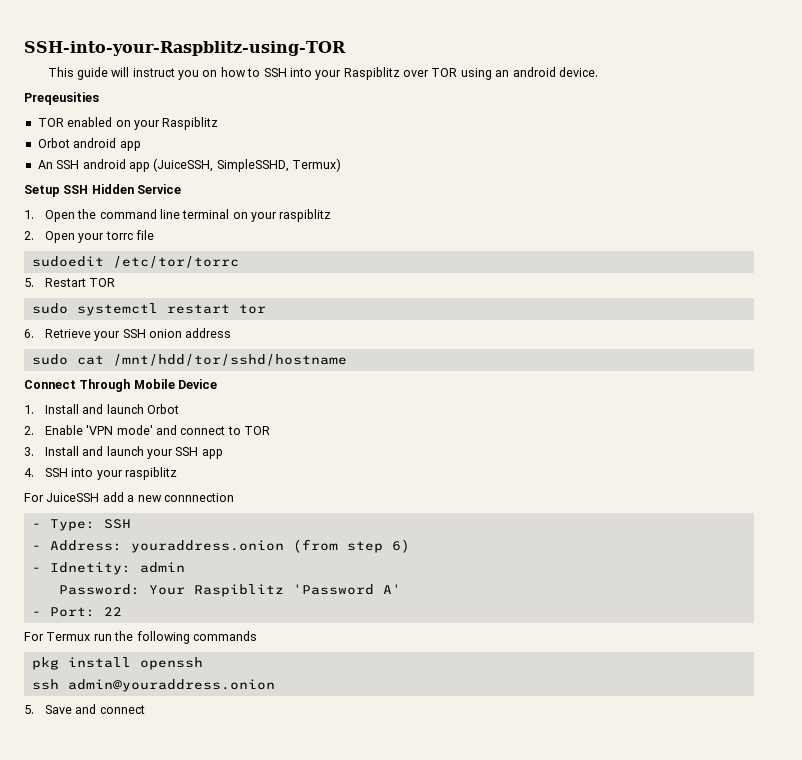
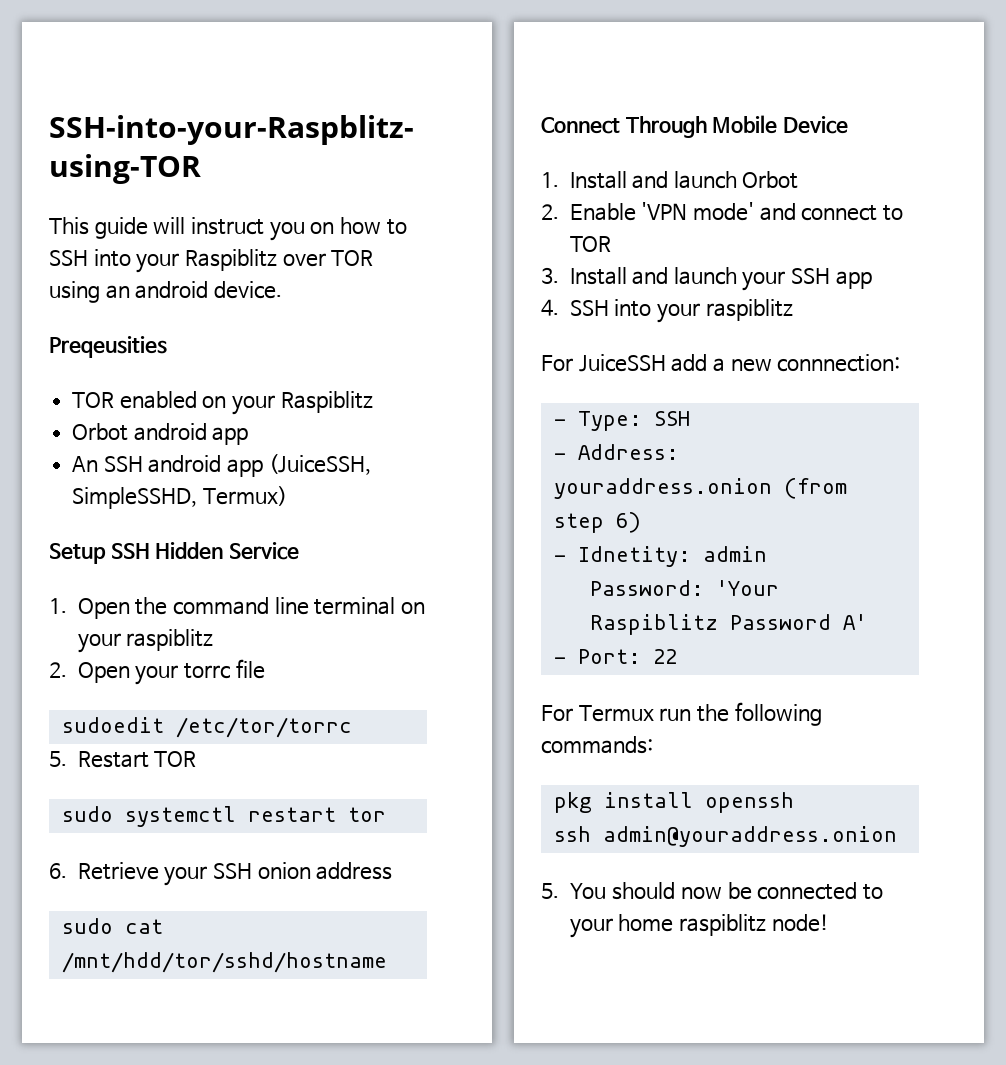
[163,493,234,502] connnection -> [777,354,901,372] connnection:
[148,584,374,597] Your Raspiblitz 'Password -> [715,580,779,596] [589,614,831,635] 'Your Raspiblitz Password
[192,631,257,641] commands -> [541,736,653,754] commands:
[44,704,145,714] Save and connect -> [569,882,883,900] [569,914,829,938] You should now be connected to your home raspiblitz node!

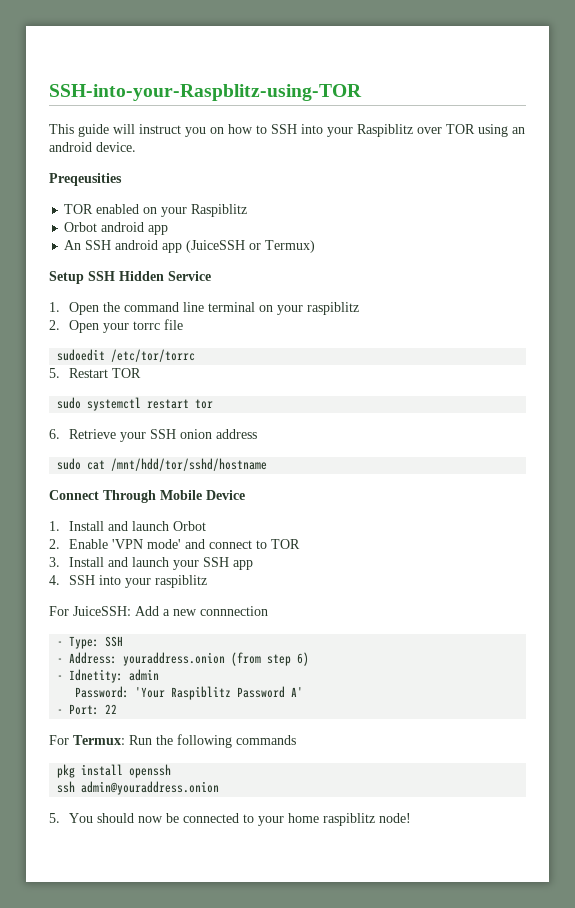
[268,454,371,475] [72,487,198,509] (JuiceSSH, SimpleSSHD, -> [186,240,262,253] (JuiceSSH or
[578,354,708,372] JuiceSSH add -> [73,606,159,616] JuiceSSH: Add
[777,354,901,372] connnection: -> [200,606,268,616] connnection
[578,705,692,722] Termux run -> [73,735,152,745] Termux: Run
[541,736,653,754] commands: -> [236,735,296,745] commands

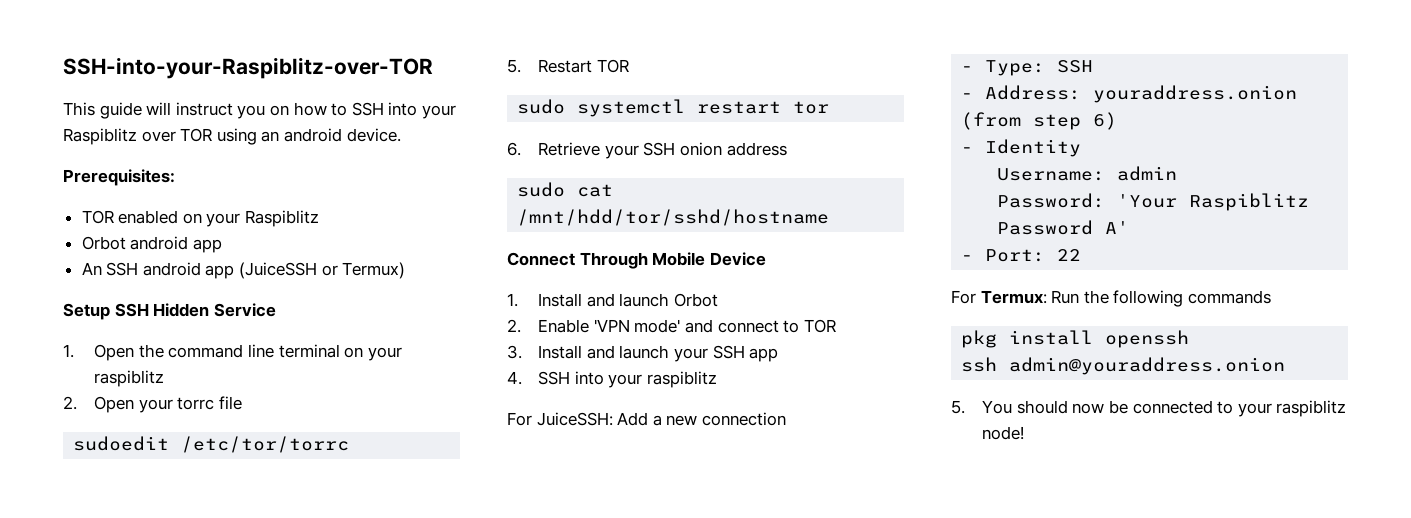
[49,84,362,101] SSH-into-your-Raspblitz-using-TOR -> [63,57,433,79] SSH-into-your-Raspiblitz-over-TOR
[49,173,122,186] Preqeusities -> [63,169,175,186] Prerequisites:
[200,606,268,616] connnection -> [701,412,786,426] connection
[69,669,124,683] Idnetity: -> [985,139,1082,157] [997,168,1106,181] Identity // Username:
[288,813,320,823] home -> (1272, 410) none

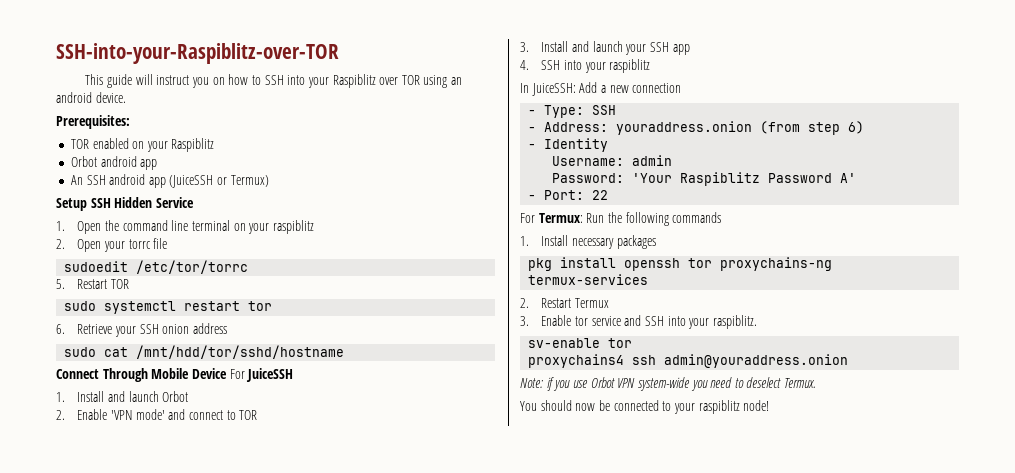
(766, 259) none -> [229,368,294,382] For JuiceSSH
[507,412,532,426] For -> [520,83,529,93] In
(1271, 297) none -> [520,235,656,249] // 1. Install necessary packages
[961,357,1286,375] [951,400,965,414] // ssh admin@youraddress.onion // 5. -> [688,257,833,271] [528,274,649,285] [520,298,609,308] [520,315,757,329] [528,338,633,348] [528,354,849,368] [520,377,817,391] tor proxychains-ng termux-services // 2. Restart Termux // 3. Enable tor service and SSH into your raspiblitz. // sv-enable tor // proxychains4 ssh admin@youraddress.onion // Note: if you use Orbot VPN system-wide you need to deselect Termux. //

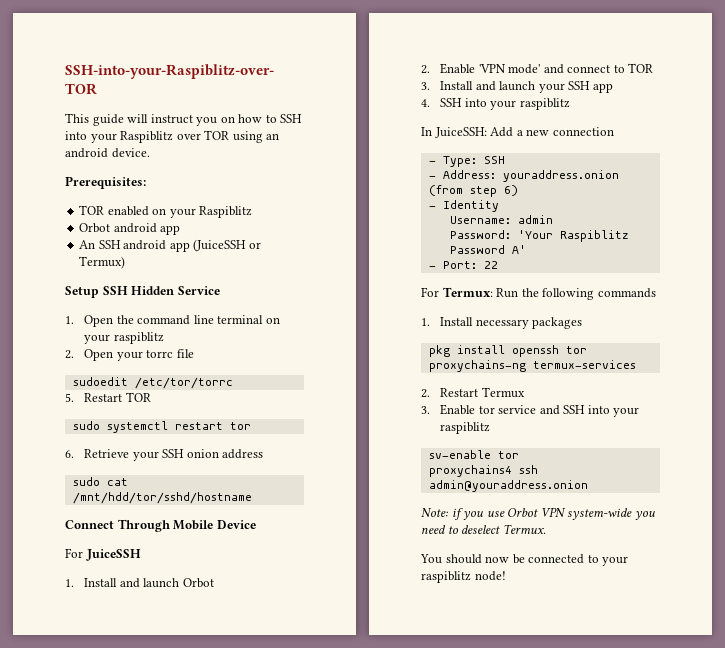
(227, 373) none -> (256, 524) //
[712,315,757,329] raspiblitz. -> [440,422,491,434] raspiblitz

